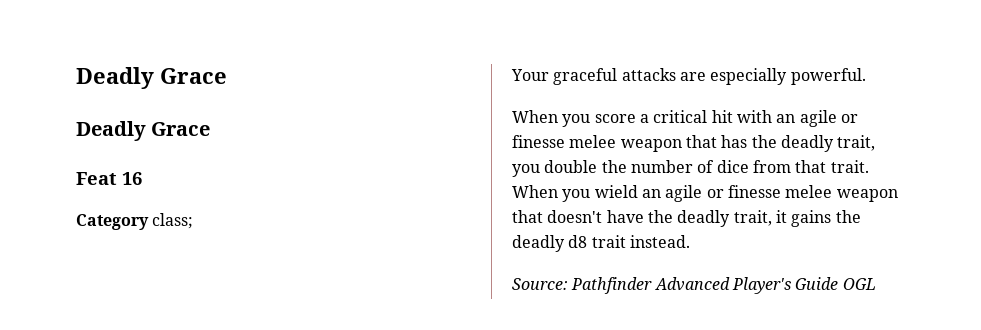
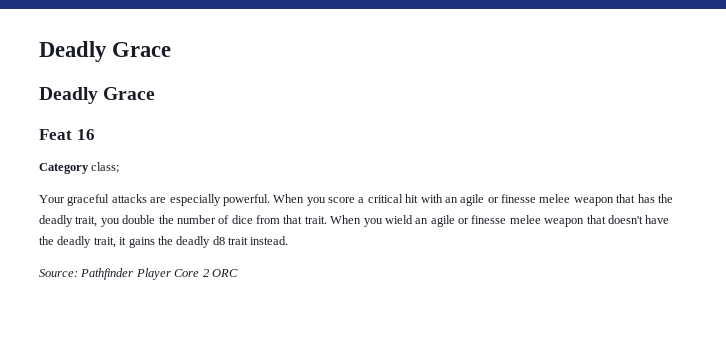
(866, 76) // -> (270, 200) none
[654,277,876,294] Advanced Player's Guide OGL -> [135,268,238,280] Player Core 2 ORC

